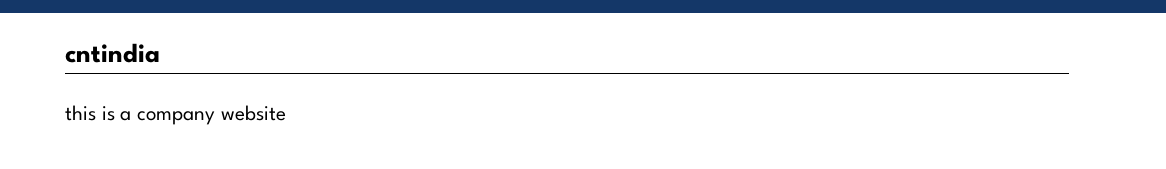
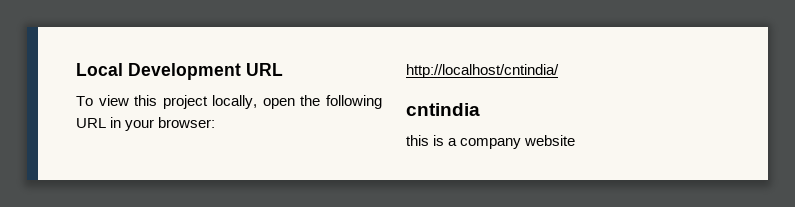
(65, 53) none -> [76,63,283,80] [76,95,383,109] [76,117,216,131] [406,64,559,78] Local Development URL // To view this project locally, open the following URL in your browser: // http://localhost/cntindia/ //

